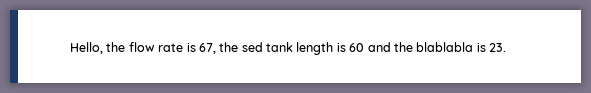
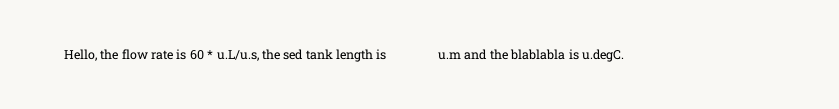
[198,43,216,54] 67, -> [189,50,259,61] 60 * u.L/u.s,
[349,43,365,52] 60 -> [438,52,461,60] u.m
[489,43,506,52] 23. -> [581,49,624,62] u.degC.

